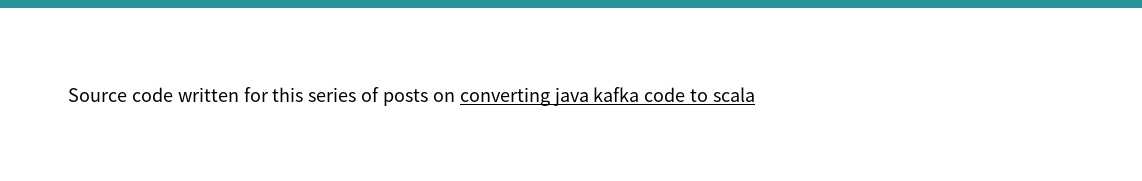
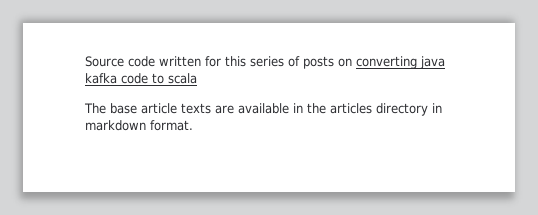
(756, 94) none -> [84,103,442,116] [85,120,193,131] // The base article texts are available in the articles directory in markdown format.

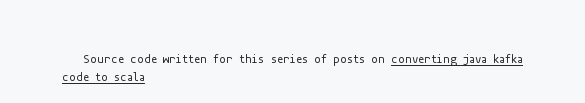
[84,103,442,116] [85,120,193,131] // The base article texts are available in the articles directory in markdown format. -> (145, 76) none

